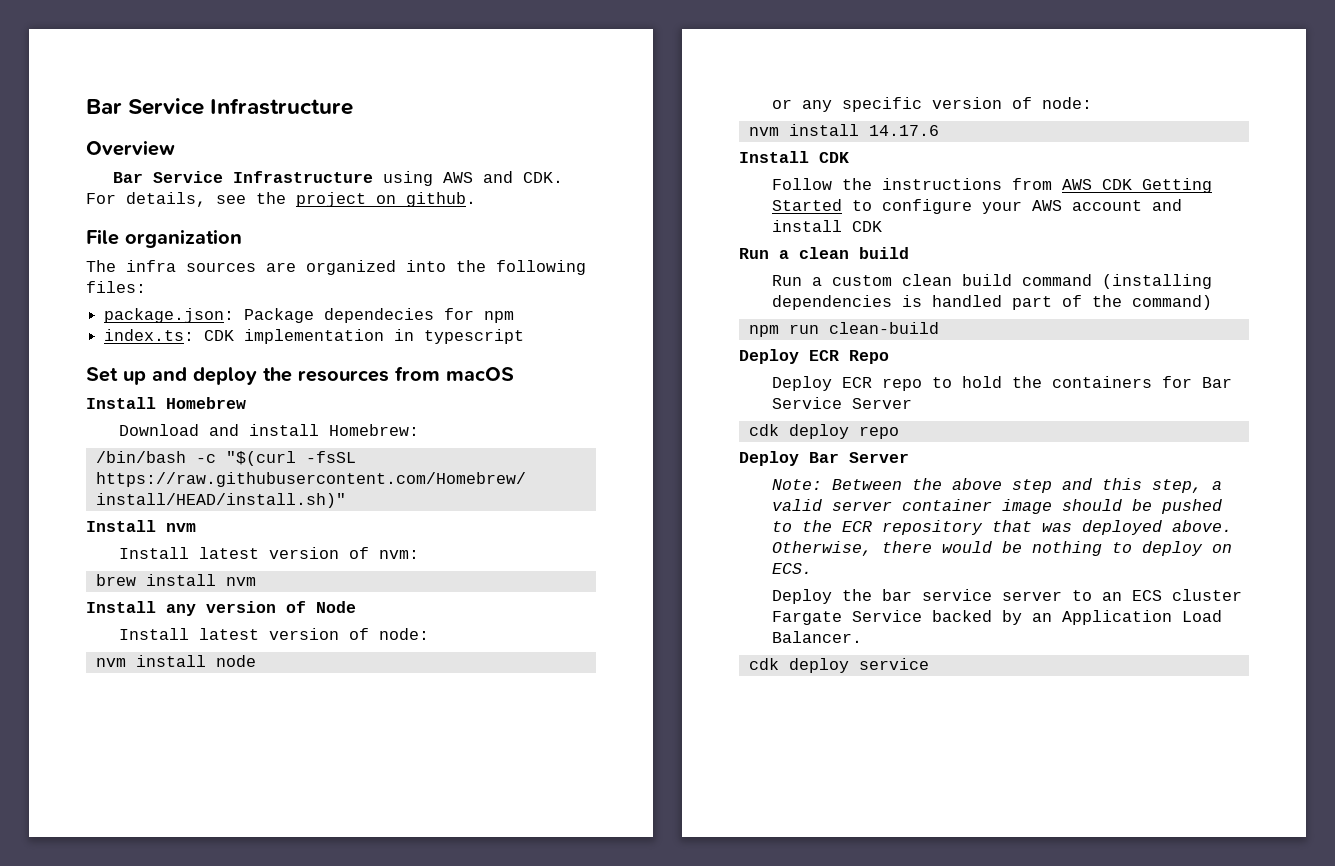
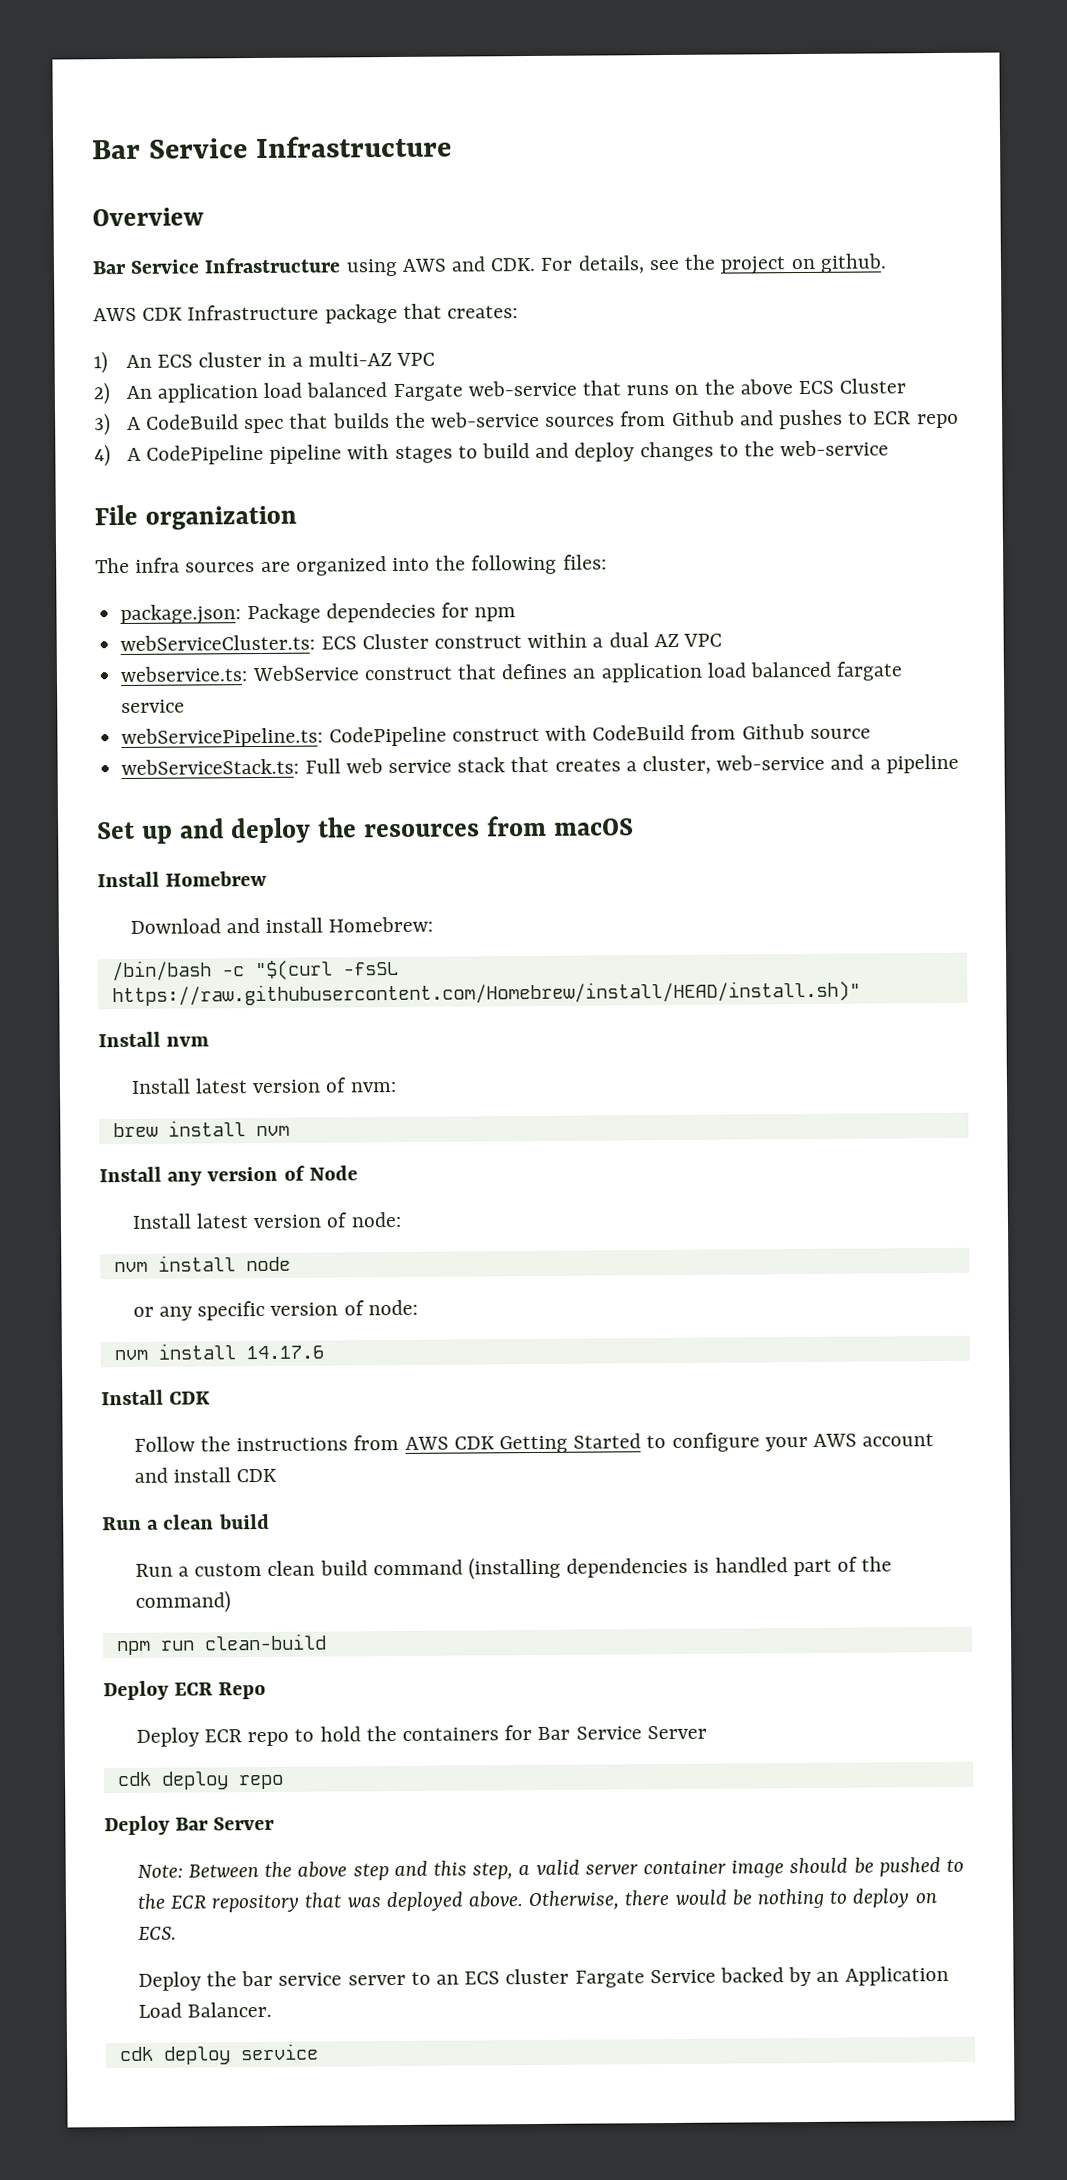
(476, 199) none -> [93,303,519,324] [93,351,435,374] [93,378,907,405] [94,409,959,436] [94,440,890,467] // AWS CDK Infrastructure package that creates: // 1) An ECS cluster in a multi-AZ VPC // 2) An application load balanced Fargate web-service that runs on the above ECS Cluster // 3) A CodeBuild spec that builds the web-service sources from Github and pushes to ECR repo // 4) A CodePipeline pipeline with stages to build and deploy changes to the web-service
[104,329,525,344] index.ts: CDK implementation in typescript -> [120,632,722,652] [120,661,904,683] [121,699,186,714] [121,724,871,749] [121,753,959,776] webServiceCluster.ts: ECS Cluster construct within a dual AZ VPC // webservice.ts: WebService construct that defines an application load balanced fargate service // webServicePipeline.ts: CodePipeline construct with CodeBuild from Github source // webServiceStack.ts: Full web service stack that creates a cluster, web-service and a pipeline

